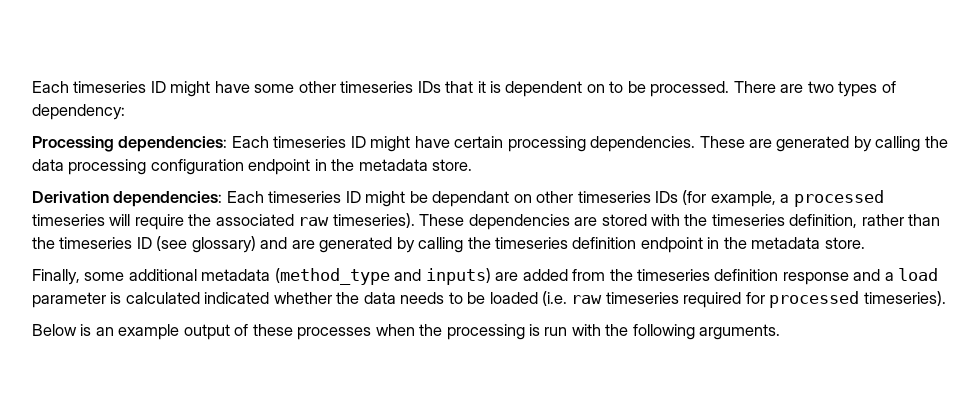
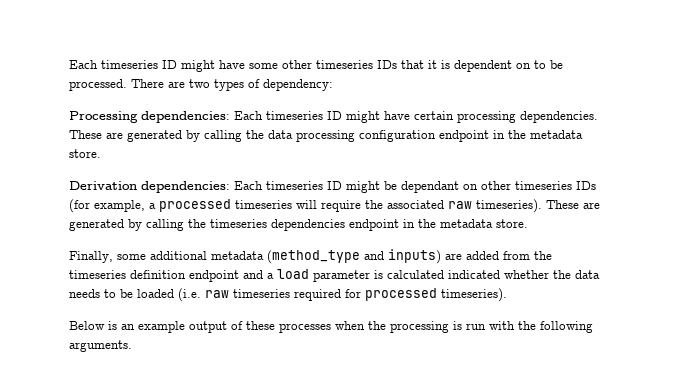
[468,214,941,230] [32,236,288,253] dependencies are stored with the timeseries definition, rather than the timeseries ID (see glossary) and -> (579, 204) none
[572,237,637,249] definition -> [271,219,345,231] dependencies
[782,272,849,285] response -> [189,270,239,282] endpoint

